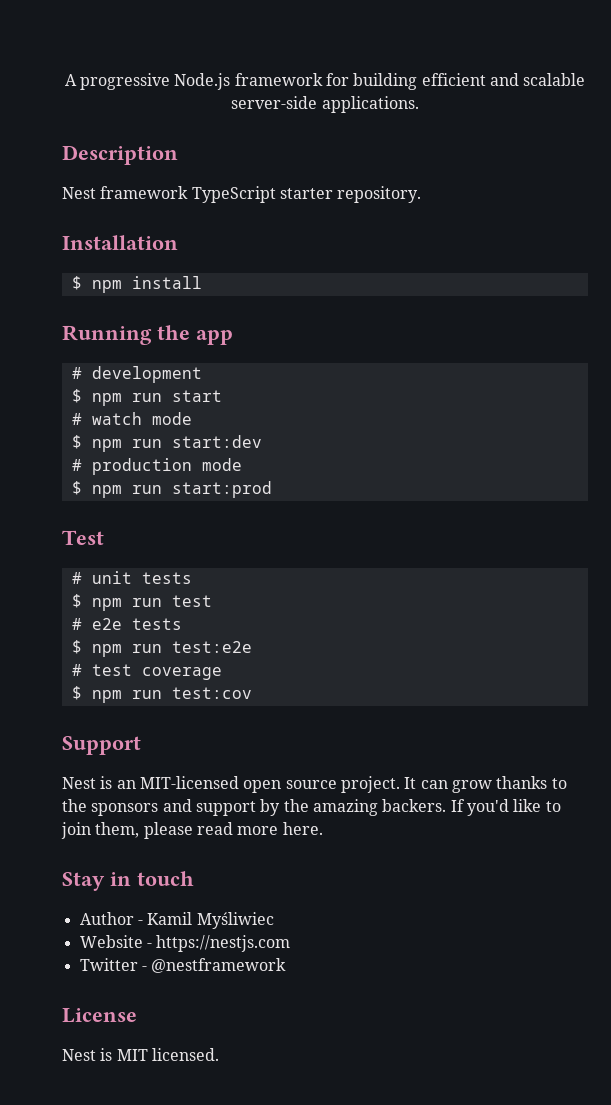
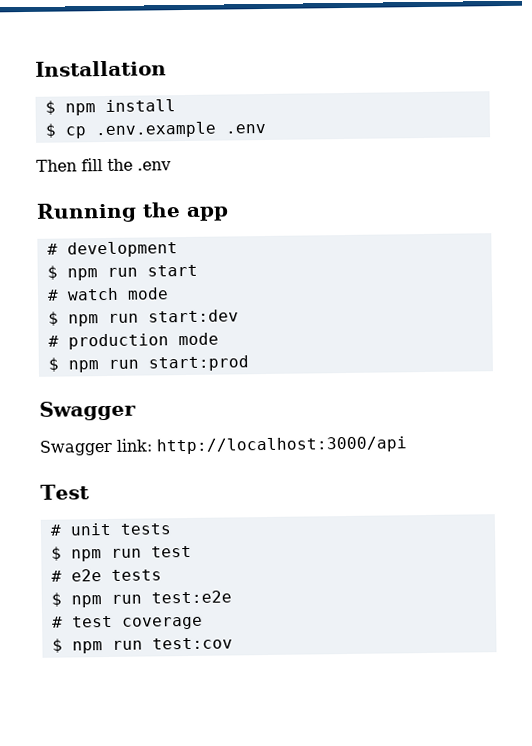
[64,73,586,90] [231,96,419,113] [62,145,178,165] [62,186,422,203] [62,235,178,250] [71,276,202,293] A progressive Node.js framework for building efficient and scalable server-side applications. // Description // Nest framework TypeScript starter repository. // Installation // $ npm install -> [35,60,167,77] [44,99,176,116] [44,121,266,139] [36,158,171,172] Installation // $ npm install // $ cp .env.example .env // Then fill the .env
(272, 489) none -> [39,400,136,421] [39,436,407,456] // Swagger // Swagger link: http://localhost:3000/api
[62,736,141,755] [62,776,567,793] [62,799,561,816] [61,822,323,839] [62,871,194,891] [79,912,274,929] [79,935,291,952] [79,958,287,973] [62,1008,137,1023] [62,1048,219,1061] // Support // Nest is an MIT-licensed open source project. It can grow thanks to the sponsors and support by the amazing backers. If you'd like to join them, please read more here. // Stay in touch // Author - Kamil Myśliwiec // Website - https://nestjs.com // Twitter - @nestframework // License // Nest is MIT licensed. -> (233, 643) none

